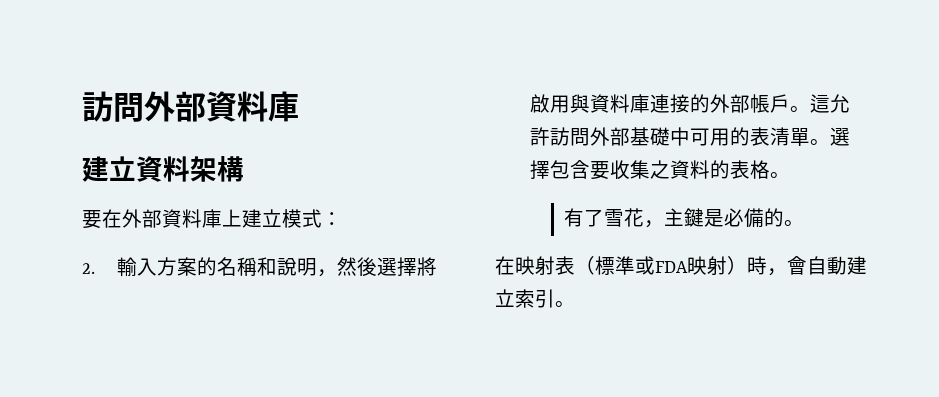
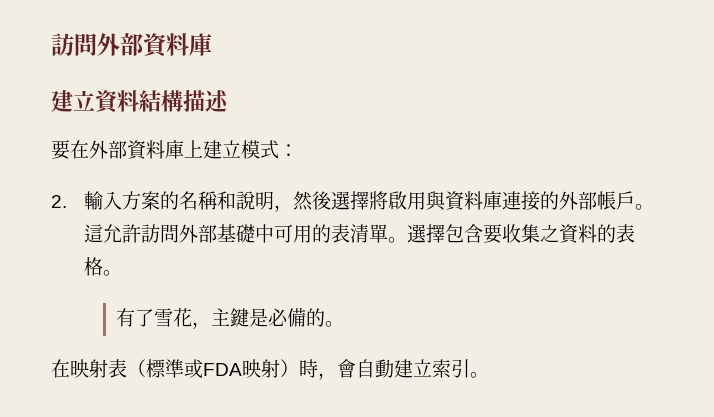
[190,156,217,182] 架 -> [139,90,161,112] 結
(244, 169) none -> [183,90,229,112] 描述

